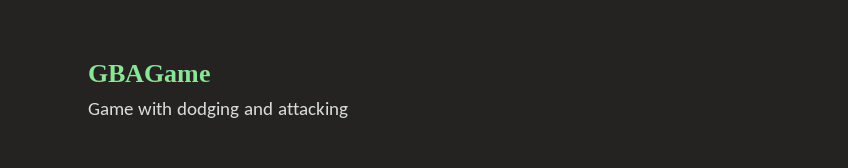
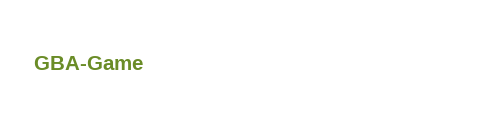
[88,65,211,82] [88,102,348,118] GBAGame // Game with dodging and attacking -> [34,56,143,70] GBA-Game

